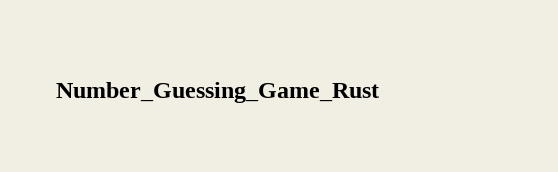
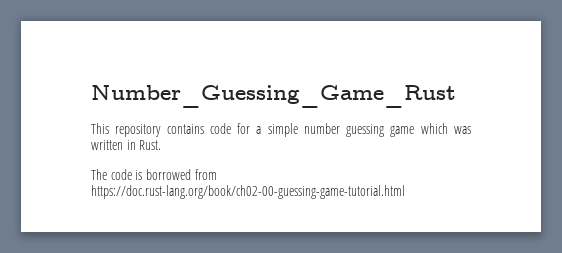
(379, 92) none -> [91,123,471,137] [91,140,162,150] [91,169,217,180] [91,185,405,199] // This repository contains code for a simple number guessing game which was written in Rust. // The code is borrowed from https://doc.rust-lang.org/book/ch02-00-guessing-game-tutorial.html

